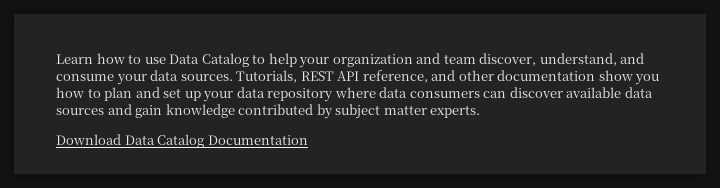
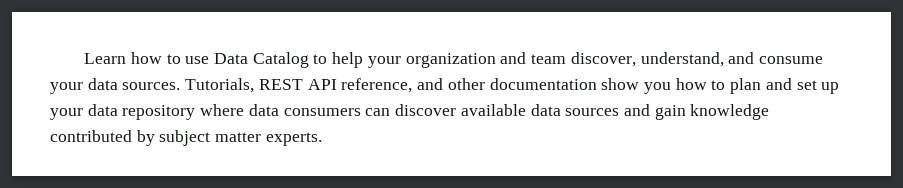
[56,134,308,148] // Download Data Catalog Documentation -> (322, 139) none

